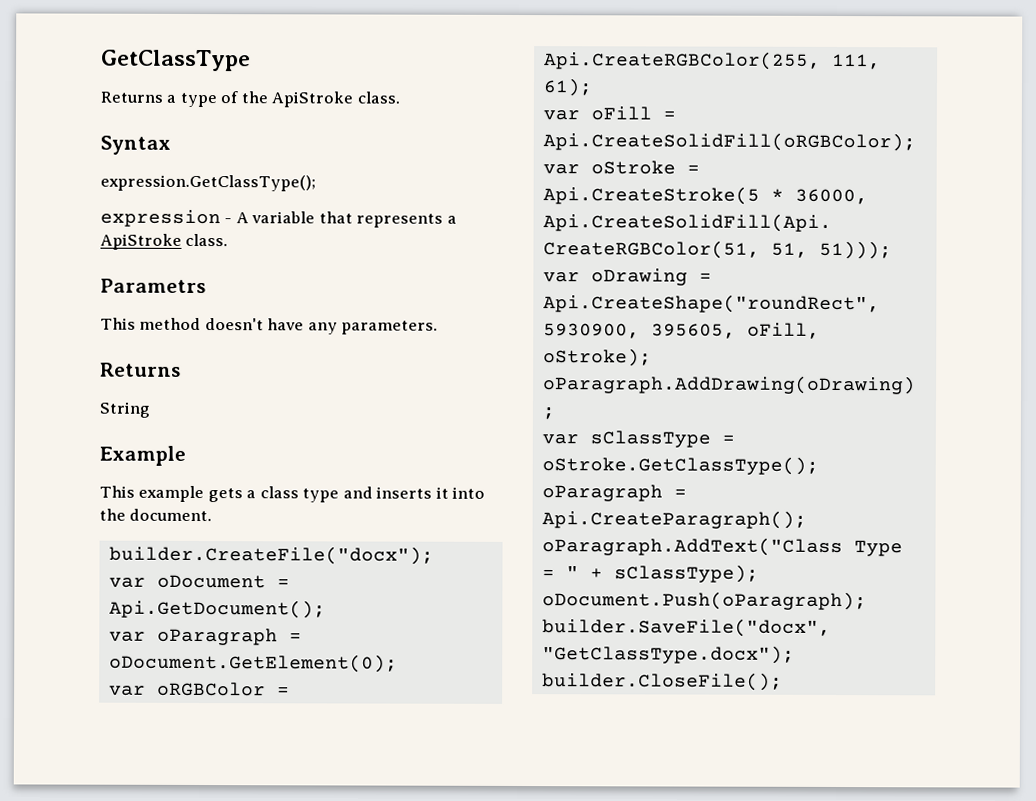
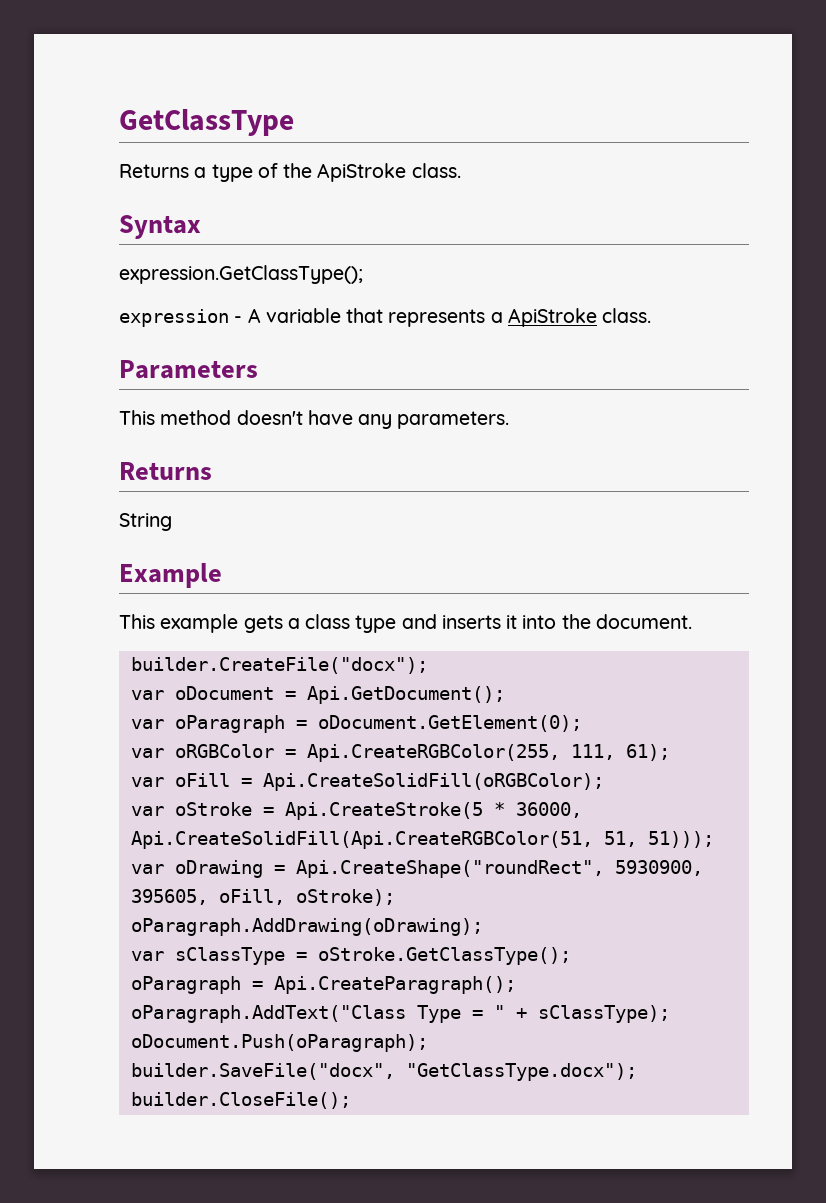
[100,278,206,294] Parametrs -> [119,360,258,379] Parameters

